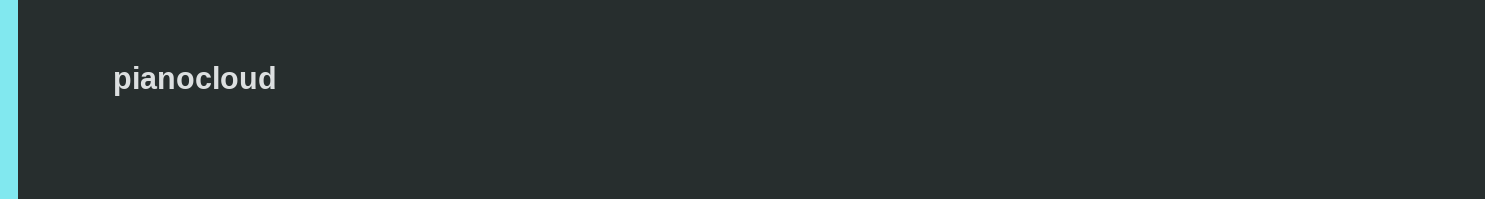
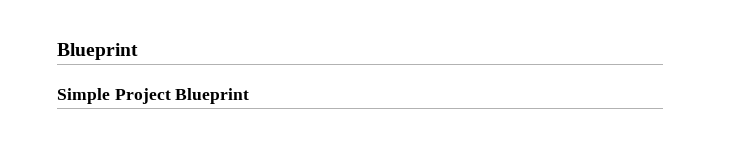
[113,66,277,96] pianocloud -> [57,43,138,60] [57,88,250,104] Blueprint // Simple Project Blueprint

